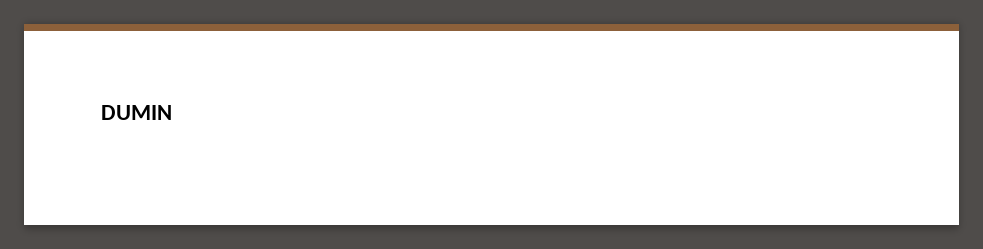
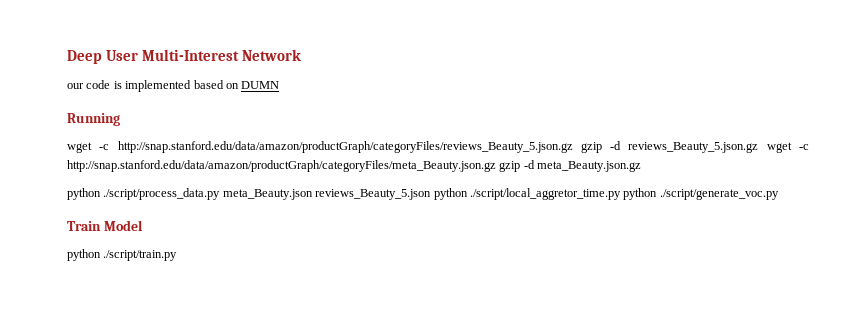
[101,105,172,120] DUMIN -> [67,49,302,64] [67,80,280,92] [67,113,120,126] [67,141,810,153] [67,160,642,172] [67,188,779,200] [67,220,143,231] [67,249,178,261] Deep User Multi-Interest Network // our code is implemented based on DUMN // Running // wget -c http://snap.stanford.edu/data/amazon/productGraph/categoryFiles/reviews_Beauty_5.json.gz gzip -d reviews_Beauty_5.json.gz wget -c http://snap.stanford.edu/data/amazon/productGraph/categoryFiles/meta_Beauty.json.gz gzip -d meta_Beauty.json.gz // python ./script/process_data.py meta_Beauty.json reviews_Beauty_5.json python ./script/local_aggretor_time.py python ./script/generate_voc.py // Train Model // python ./script/train.py

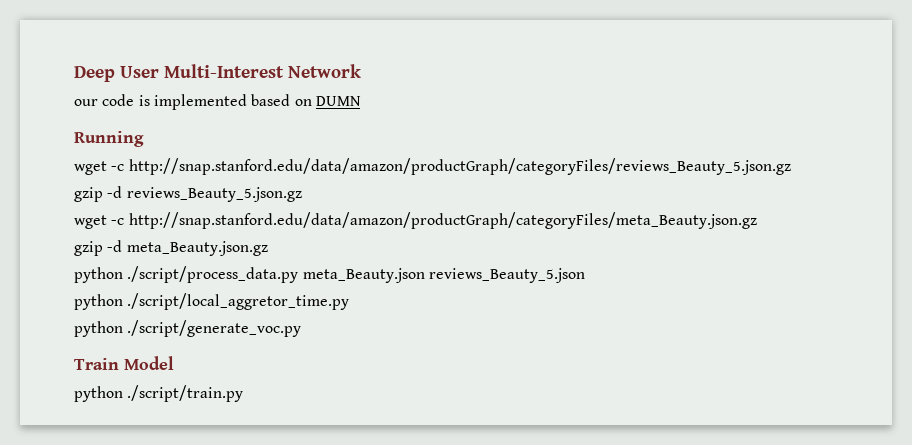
(573, 147) none -> (791, 166) //
(759, 147) none -> (302, 194) //
(496, 166) none -> (757, 220) //
(432, 194) none -> (585, 275) //
(621, 194) none -> (350, 301) //

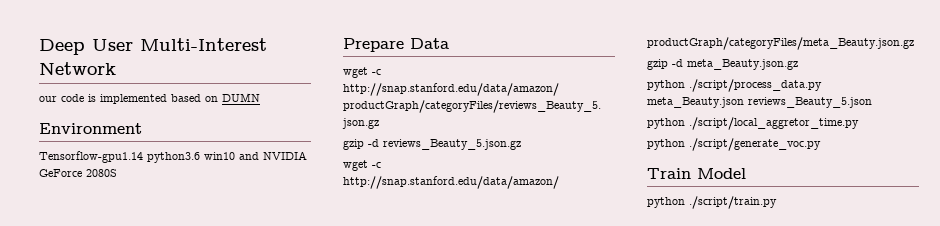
[74,131,144,147] Running -> [39,123,142,134] [39,151,307,163] [39,169,117,177] [343,38,449,52] Environment // Tensorflow-gpu1.14 python3.6 win10 and NVIDIA GeForce 2080S // Prepare Data

